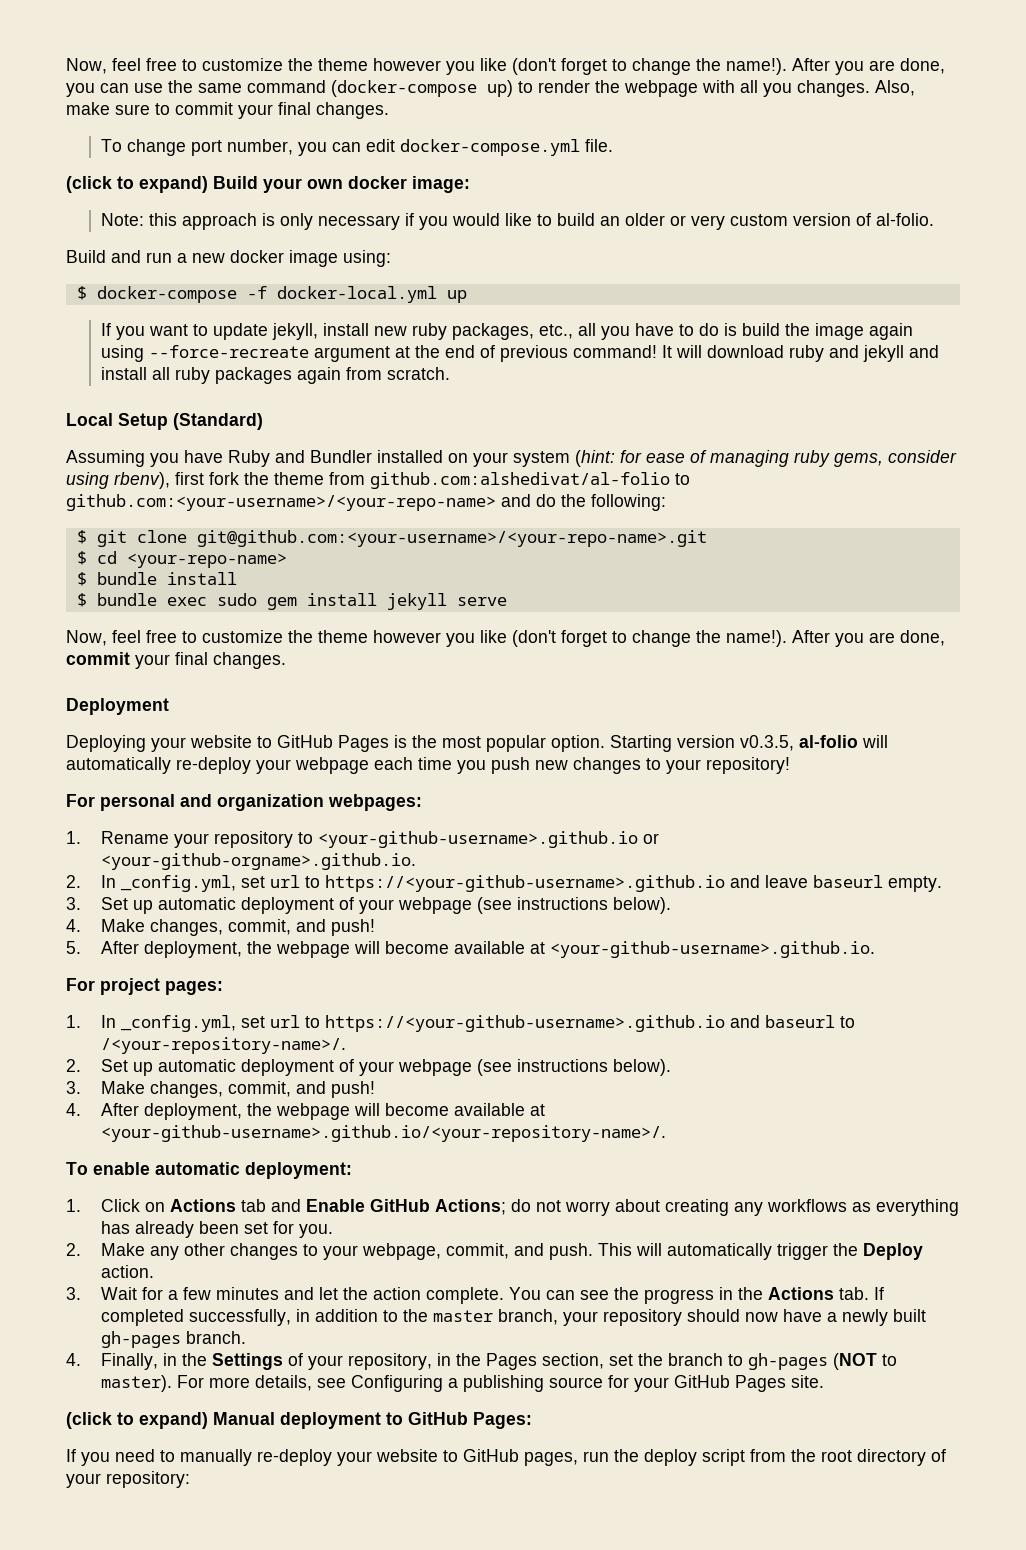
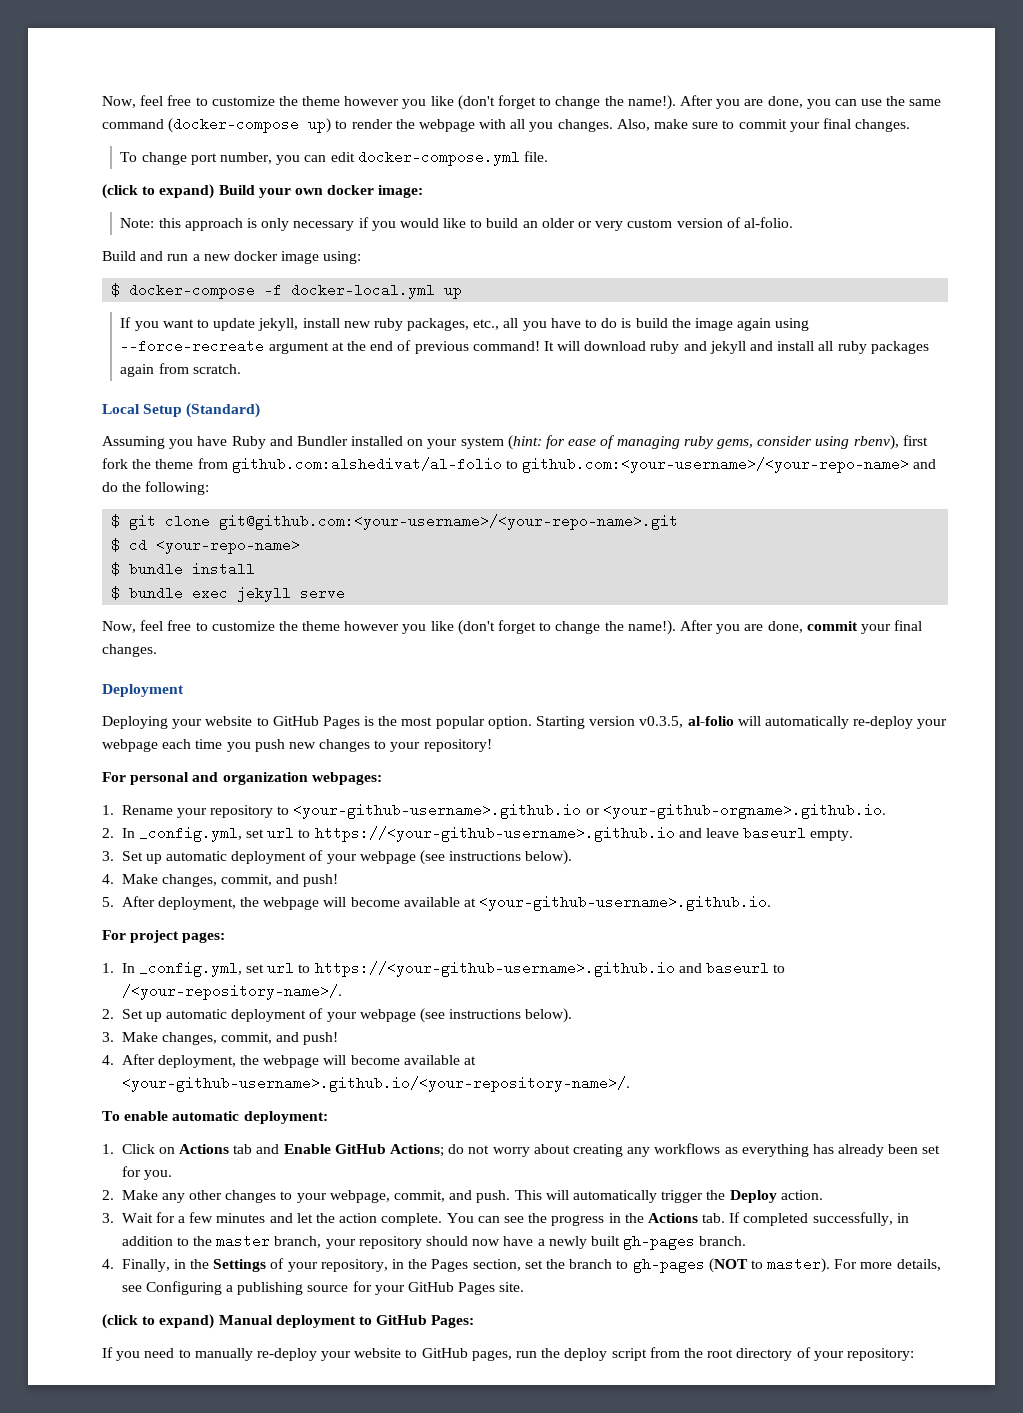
[216,593,377,610] sudo gem install -> (229, 593) none

